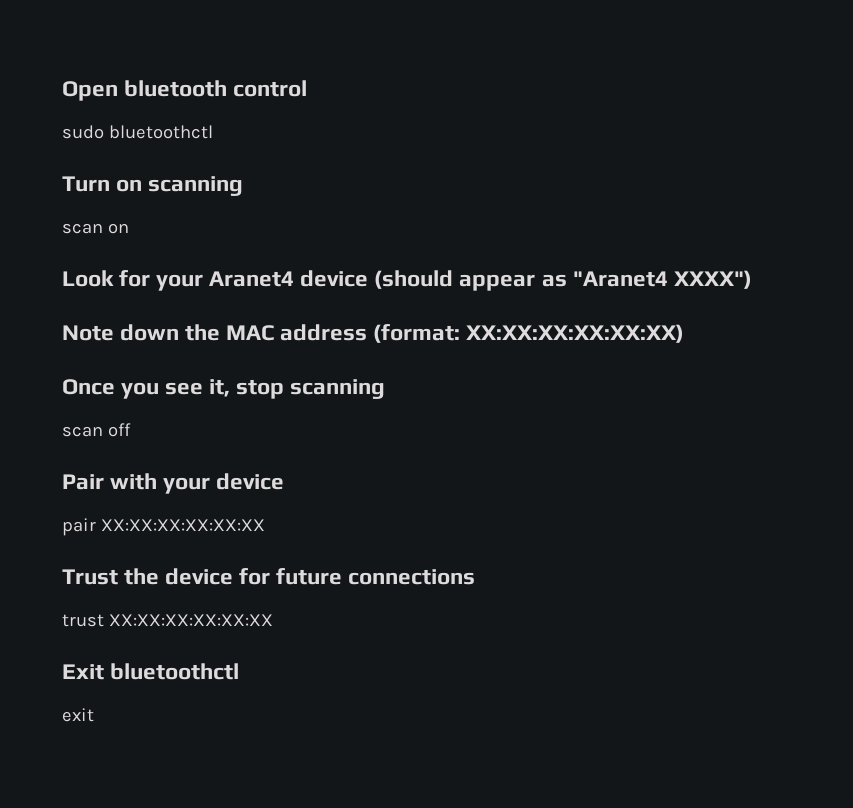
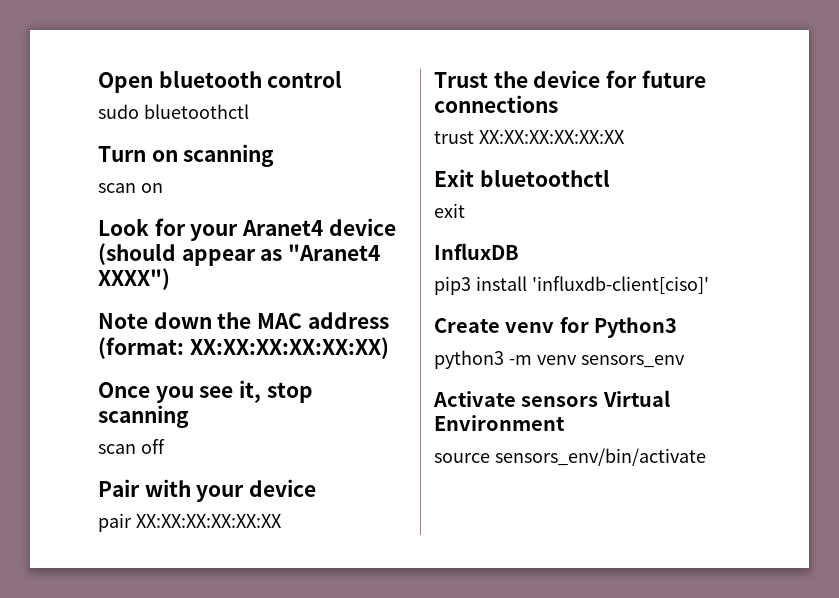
(94, 715) none -> [434,243,519,260] [434,276,709,295] [434,317,678,338] [434,350,685,369] [433,390,670,407] [434,415,565,431] [434,448,706,466] // InfluxDB // pip3 install 'influxdb-client[ciso]' // Create venv for Python3 // python3 -m venv sensors_env // Activate sensors Virtual Environment // source sensors_env/bin/activate

